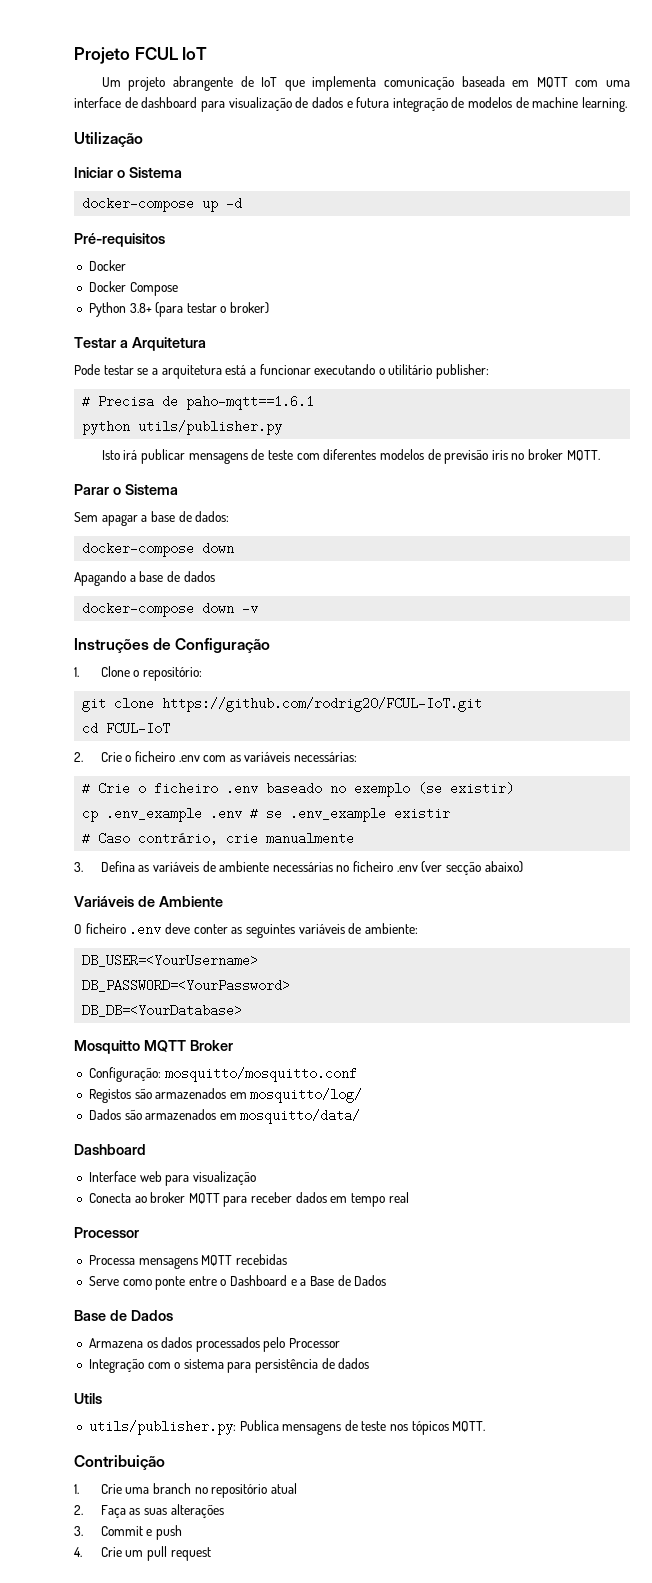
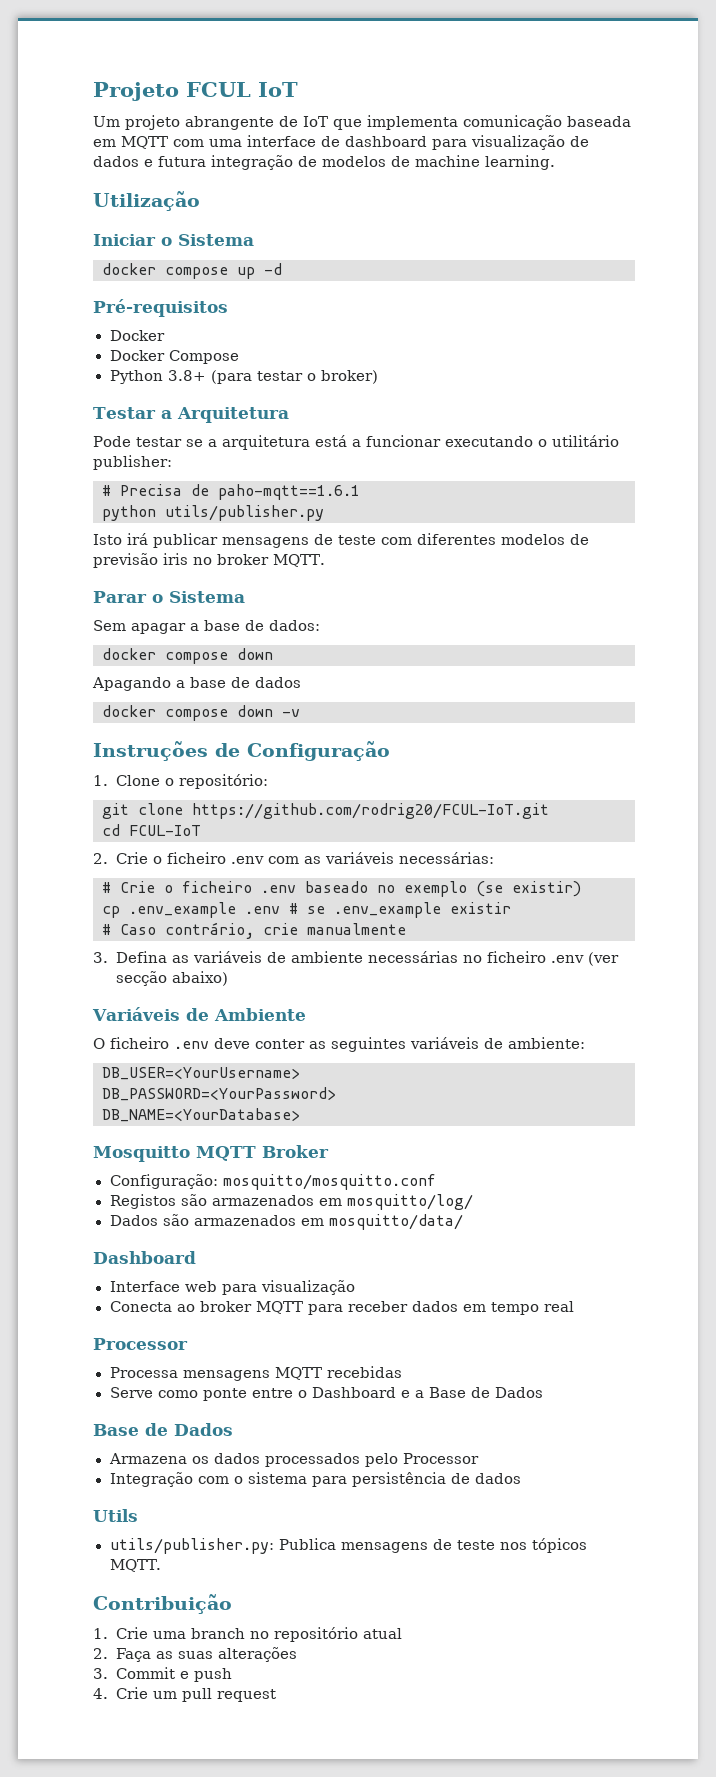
[82,197,195,212] docker-compose -> [102,263,228,279] docker compose
[82,542,195,557] docker-compose -> [102,648,228,664] docker compose
[82,602,195,617] docker-compose -> [102,705,228,721] docker compose
[82,1004,243,1017] DB_DB=<YourDatabase> -> [102,1108,300,1122] DB_NAME=<YourDatabase>

